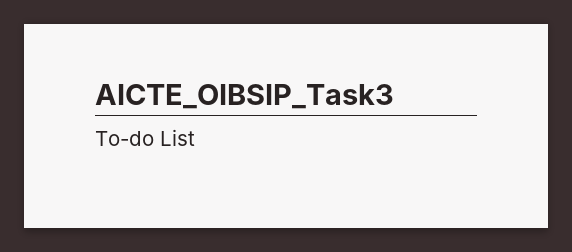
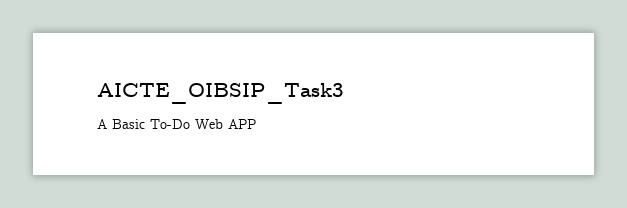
[95,129,195,146] To-do List -> [97,119,256,129] A Basic To-Do Web APP

